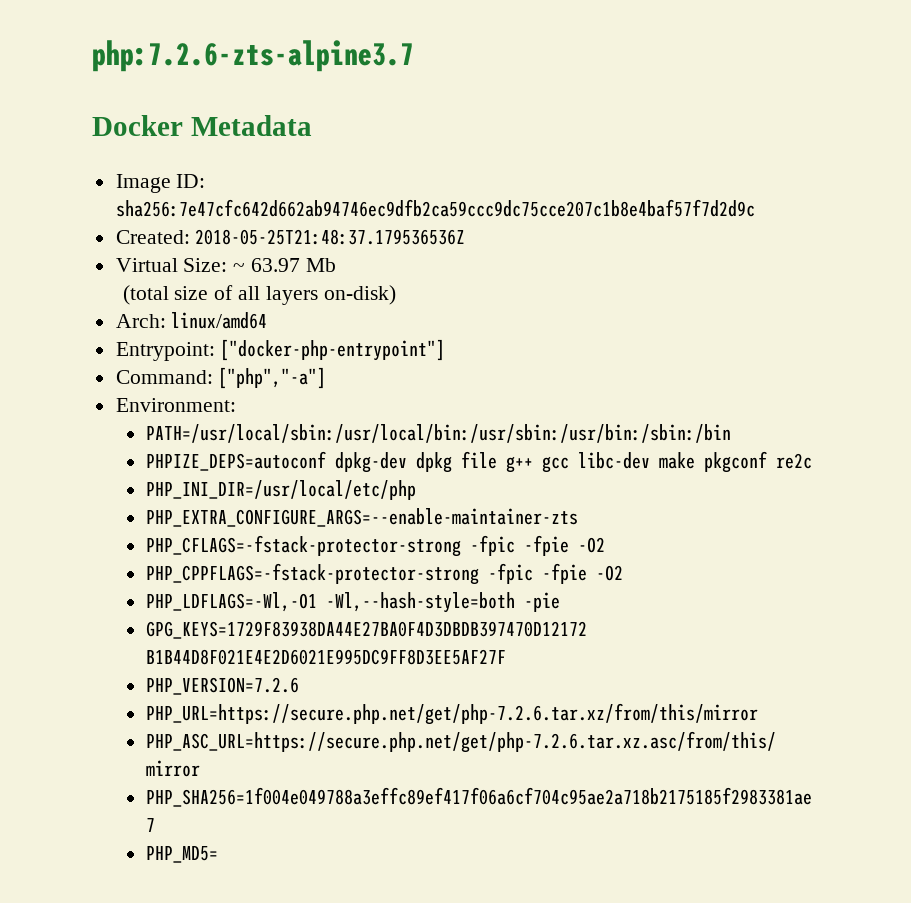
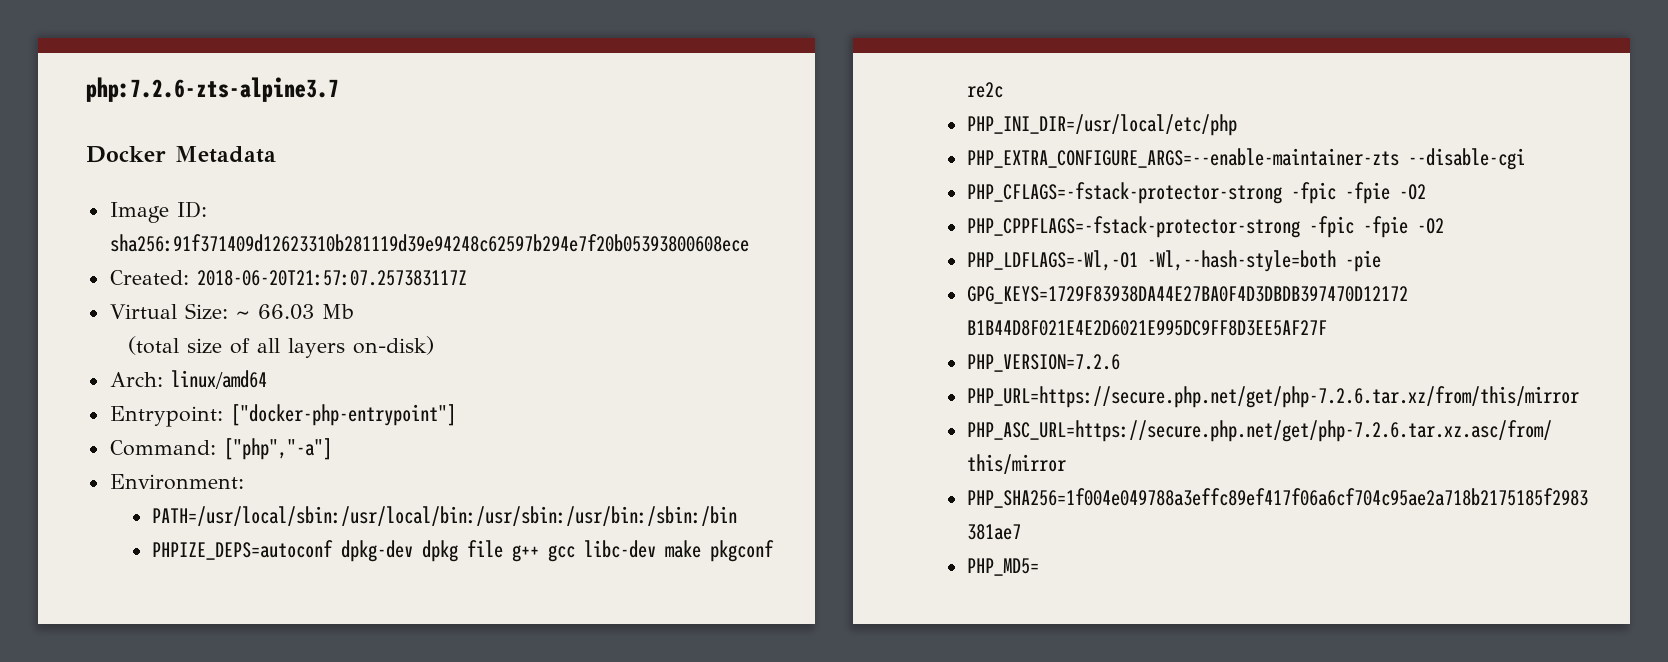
[115,199,755,217] sha256:7e47cfc642d662ab94746ec9dfb2ca59ccc9dc75cce207c1b8e4baf57f7d2d9c -> [109,234,749,252] sha256:91f371409d12623310b281119d39e94248c62597b294e7f20b05393800608ece
[195,229,466,245] 2018-05-25T21:48:37.179536536Z -> [196,270,467,286] 2018-06-20T21:57:07.257383117Z
[251,258,301,272] 63.97 -> [257,304,314,320] 66.03
(579, 517) none -> [1407,148,1525,170] --disable-cgi

